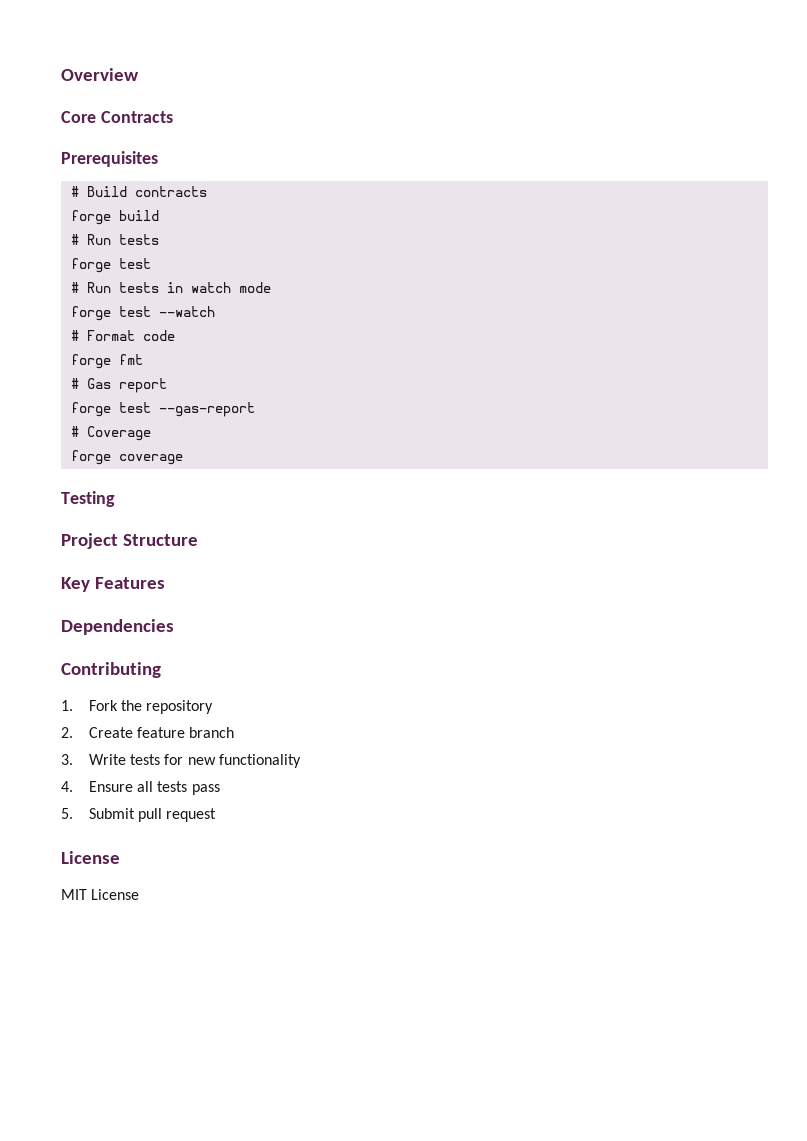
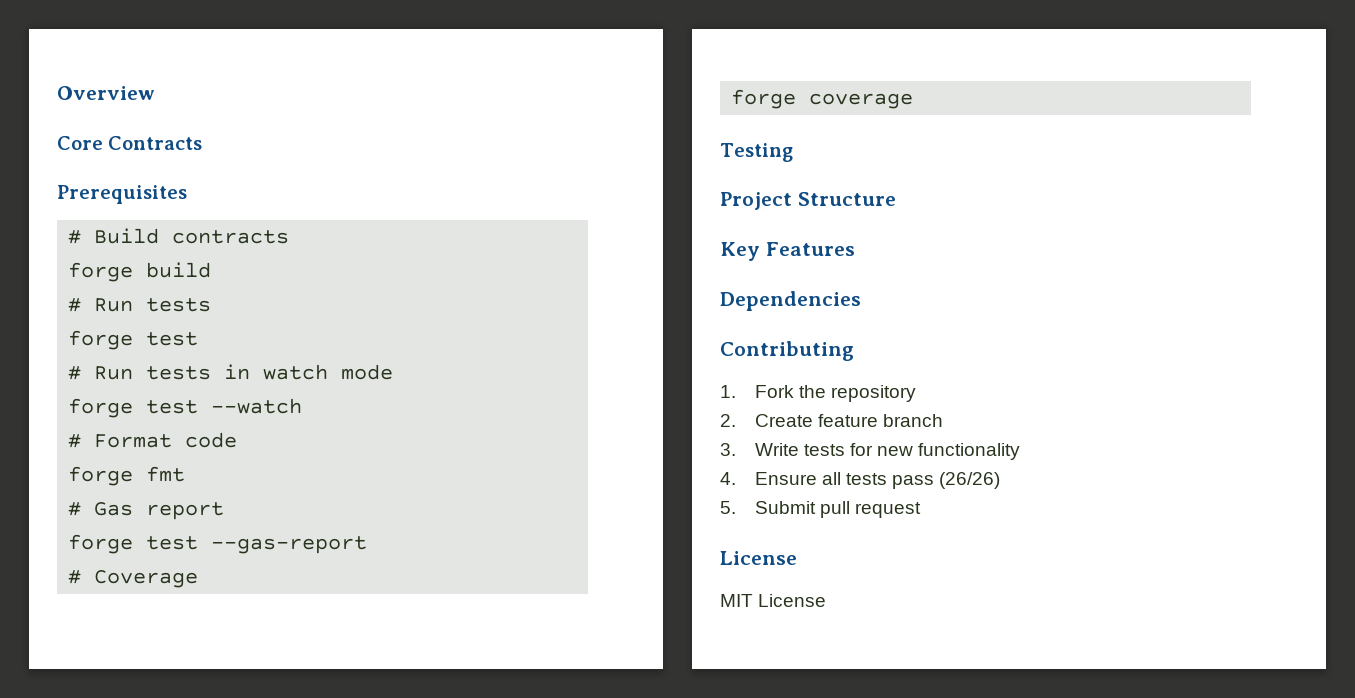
(220, 789) none -> [939,472,1001,489] (26/26)

